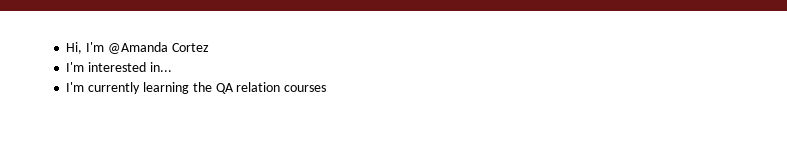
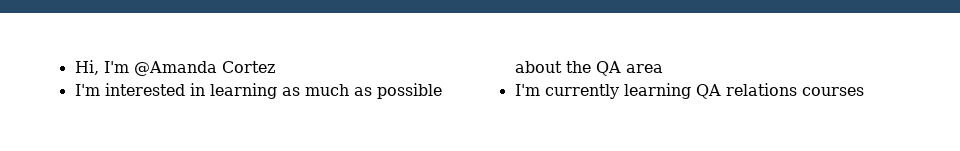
[149,62,172,72] in... -> [189,83,442,99] [514,61,663,76] in learning as much as possible about the QA area
[192,82,281,94] the QA relation -> [695,83,797,99] QA relations

